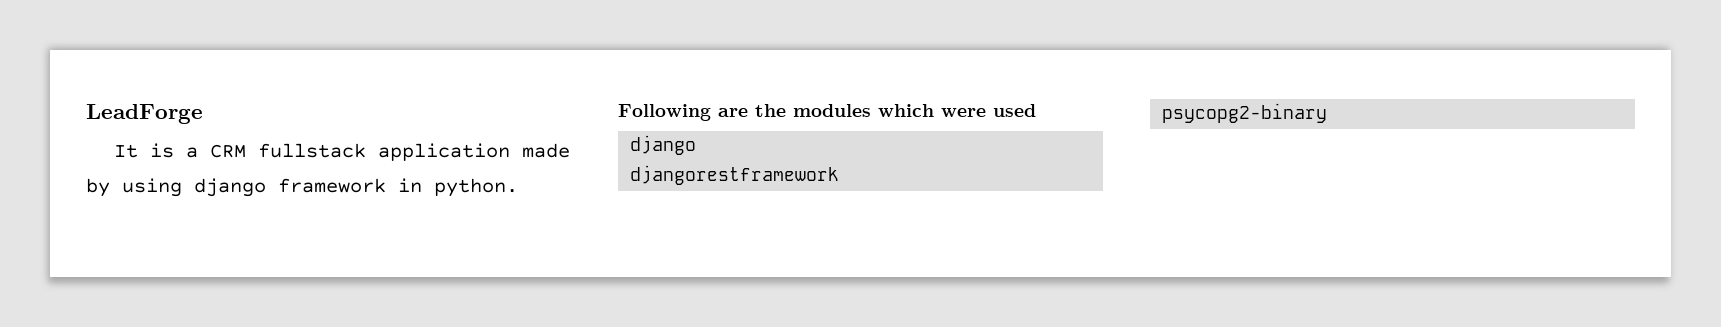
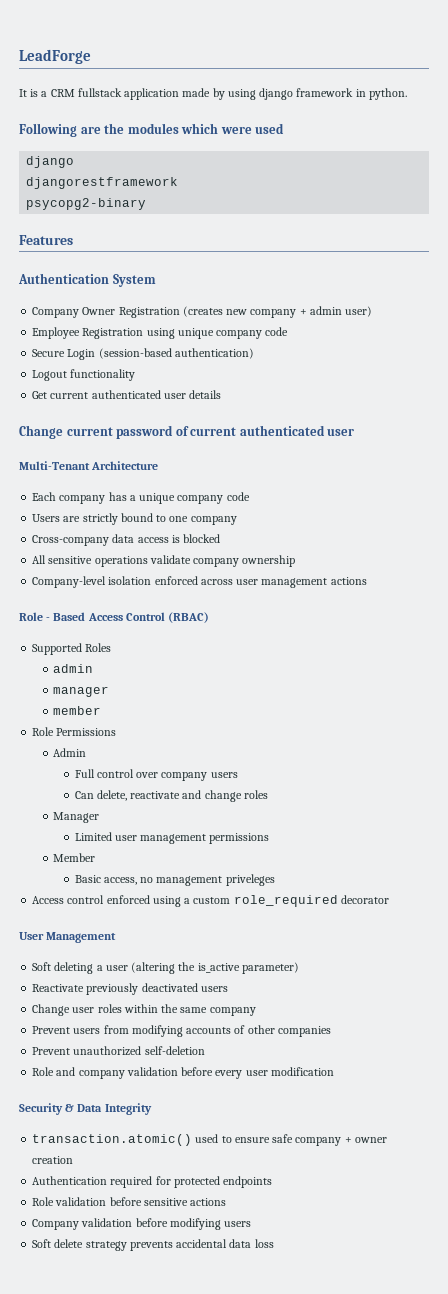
(1328, 113) none -> [19,235,73,245] [18,273,156,287] [32,306,373,318] [32,327,289,339] [32,348,254,360] [32,369,136,381] [32,390,222,399] [19,425,355,439] [19,461,159,470] [32,492,250,504] [32,513,237,525] [32,534,221,546] [32,555,296,567] [32,576,367,588] [19,612,210,623] [32,643,112,655] [53,664,94,673] [53,686,110,697] [53,706,102,715] [32,727,117,736] [53,748,87,757] [74,769,238,781] [74,790,268,802] [53,812,100,823] [74,832,270,844] [53,853,96,862] [74,874,275,886] [32,895,389,907] [19,932,117,943] [32,962,299,974] [32,983,228,995] [32,1004,256,1016] [32,1025,331,1037] [32,1046,205,1056] [32,1067,334,1079] [19,1103,152,1115] [32,1134,387,1146] [32,1156,74,1164] [32,1176,273,1188] [32,1197,227,1206] [32,1218,252,1230] [32,1239,274,1251] // Features // Authentication System // Company Owner Registration (creates new company + admin user) // Employee Registration using unique company code // Secure Login (session-based authentication) // Logout functionality // Get current authenticated user details // Change current password of current authenticated user // Multi-Tenant Architecture // Each company has a unique company code // Users are strictly bound to one company // Cross-company data access is blocked // All sensitive operations validate company ownership // Company-level isolation enforced across user management actions // Role - Based Access Control (RBAC) // Supported Roles // admin // manager // member // Role Permissions // Admin // Full control over company users // Can delete, reactivate and change roles // Manager // Limited user management permissions // Member // Basic access, no management priveleges // Access control enforced using a custom role_required decorator // User Management // Soft deleting a user (altering the is_active parameter) // Reactivate previously deactivated users // Change user roles within the same company // Prevent users from modifying accounts of other companies // Prevent unauthorized self-deletion // Role and company validation before every user modification // Security & Data Integrity // transaction.atomic() used to ensure safe company + owner creation // Authentication required for protected endpoints // Role validation before sensitive actions // Company validation before modifying users // Soft delete strategy prevents accidental data loss

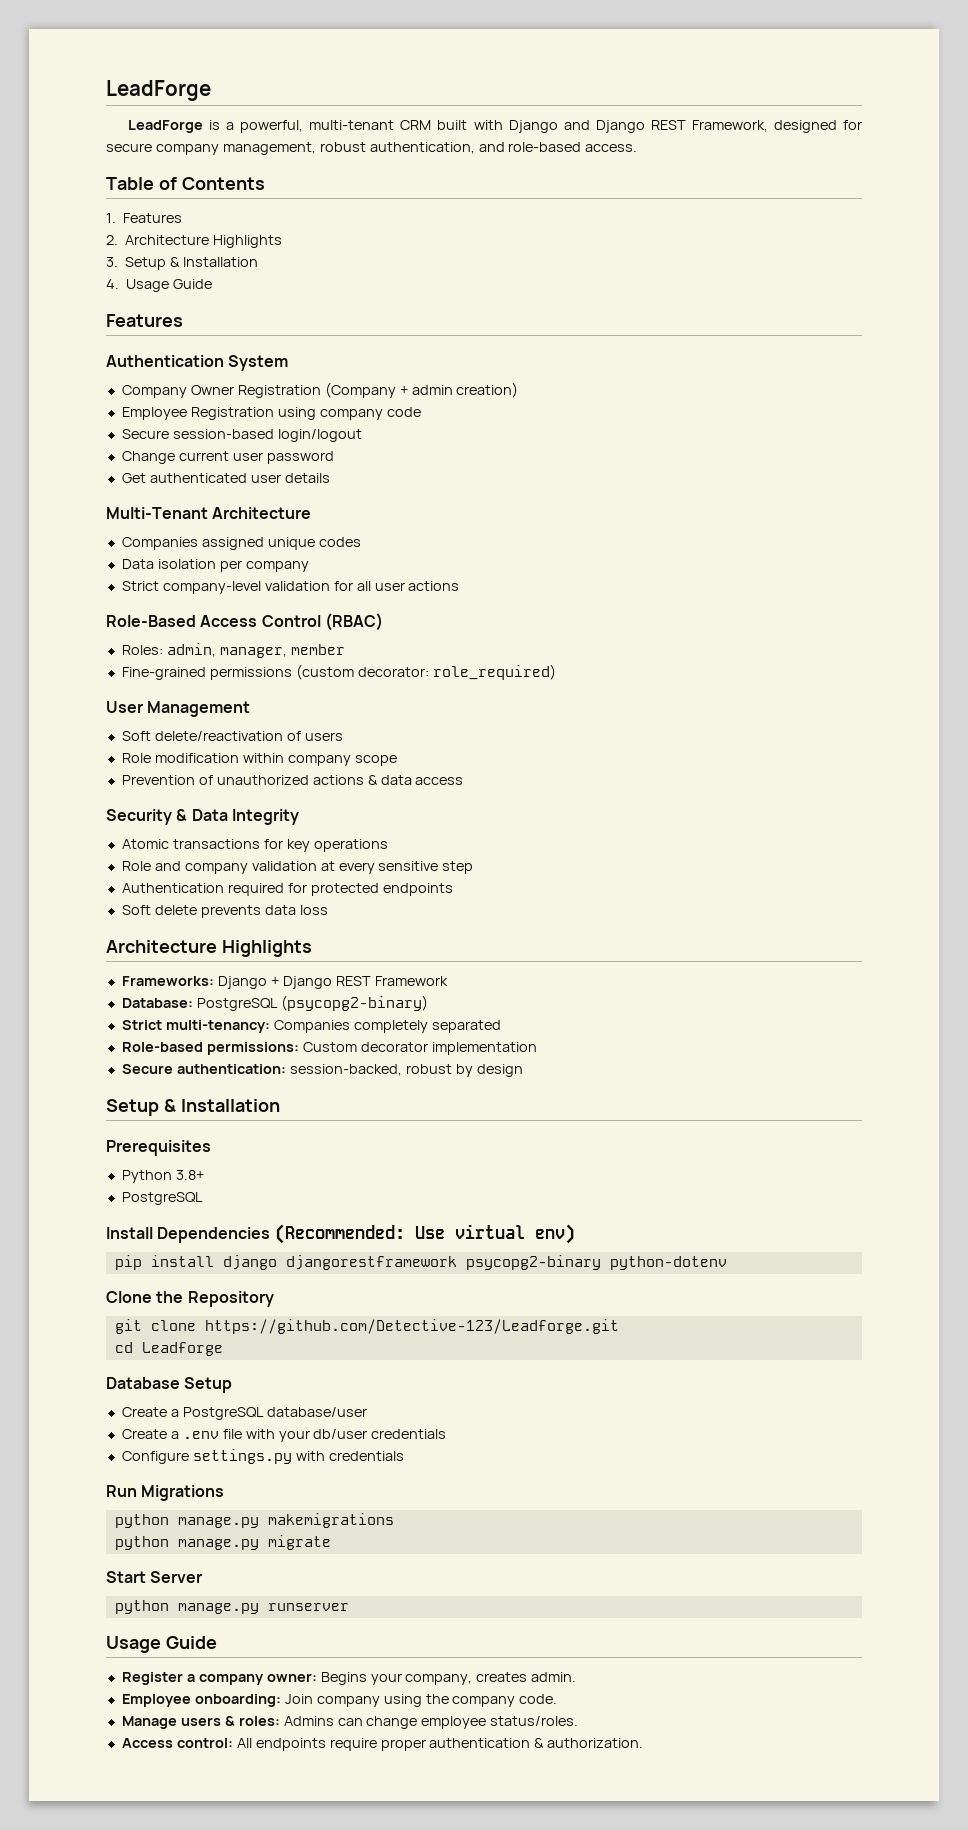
[19,89,27,97] It -> [128,120,204,133] LeadForge
[50,88,407,100] [19,123,285,137] [26,156,75,168] [26,177,179,189] [26,198,147,210] CRM fullstack application made by using django framework in python. // Following are the modules which were used // django // djangorestframework // psycopg2-binary -> [240,120,863,133] [106,142,638,155] [106,177,265,190] [106,213,183,223] [106,235,283,248] [106,257,259,270] [106,279,213,292] powerful, multi-tenant CRM built with Django and Django REST Framework, designed for secure company management, robust authentication, and role-based access. // Table of Contents // 1. Features // 2. Architecture Highlights // 3. Setup & Installation // 4. Usage Guide
[182,306,297,318] (creates new company -> [324,382,396,398] (Company
[345,306,373,317] user) -> [456,382,519,398] creation)
[177,328,214,339] unique -> (316, 413) none
[67,348,254,360] [32,369,136,381] Login (session-based authentication) // Logout functionality -> [172,429,362,442] [121,451,334,464] session-based login/logout // Change current user password
[50,392,89,399] current -> (146, 478) none
[19,425,355,439] [19,461,159,470] [32,492,250,504] [32,513,237,525] [32,534,221,546] [32,555,296,567] [32,576,367,588] [19,612,210,623] [32,643,112,655] [53,664,94,673] [53,686,110,697] [53,706,102,715] [32,727,117,736] [53,748,87,757] [74,769,238,781] [74,790,268,802] [53,812,100,823] [74,832,270,844] [53,853,96,862] [74,874,275,886] [32,895,389,907] [19,932,117,943] [32,962,299,974] [32,983,228,995] [32,1004,256,1016] [32,1025,331,1037] [32,1046,205,1056] [32,1067,334,1079] [19,1103,152,1115] [32,1134,387,1146] [32,1156,74,1164] Change current password of current authenticated user // Multi-Tenant Architecture // Each company has a unique company code // Users are strictly bound to one company // Cross-company data access is blocked // All sensitive operations validate company ownership // Company-level isolation enforced across user management actions // Role - Based Access Control (RBAC) // Supported Roles // admin // manager // member // Role Permissions // Admin // Full control over company users // Can delete, reactivate and change roles // Manager // Limited user management permissions // Member // Basic access, no management priveleges // Access control enforced using a custom role_required decorator // User Management // Soft deleting a user (altering the is_active parameter) // Reactivate previously deactivated users // Change user roles within the same company // Prevent users from modifying accounts of other companies // Prevent unauthorized self-deletion // Role and company validation before every user modification // Security & Data Integrity // transaction.atomic() used to ensure safe company + owner creation -> [106,507,312,519] [121,537,361,550] [121,559,309,572] [121,581,460,594] [106,613,383,631] [121,643,345,658] [121,664,556,680] [106,701,251,717] [121,731,343,741] [121,753,397,766] [121,775,464,785] [106,809,299,825] [121,839,388,852] [121,861,474,874] Multi-Tenant Architecture // Companies assigned unique codes // Data isolation per company // Strict company-level validation for all user actions // Role-Based Access Control (RBAC) // Roles: admin, manager, member // Fine-grained permissions (custom decorator: role_required) // User Management // Soft delete/reactivation of users // Role modification within company scope // Prevention of unauthorized actions & data access // Security & Data Integrity // Atomic transactions for key operations // Role and company validation at every sensitive step
[32,1197,227,1206] [32,1218,252,1230] // Role validation before sensitive actions // Company validation before modifying users -> (453, 889) none
[85,1239,228,1251] strategy prevents accidental -> [200,905,261,918] prevents
(274, 1243) none -> [106,940,312,957] [121,976,448,989] [121,995,428,1011] [121,1020,501,1033] [121,1042,537,1055] [121,1064,523,1077] [106,1099,280,1116] [106,1140,211,1156] [121,1170,204,1183] [121,1192,203,1205] [106,1224,575,1244] [114,1255,727,1270] [106,1291,274,1307] [114,1319,619,1334] [114,1342,223,1356] [106,1377,233,1393] [121,1407,367,1420] [121,1429,447,1442] [121,1449,404,1464] [106,1485,225,1501] [114,1513,394,1528] [114,1535,331,1550] [106,1571,203,1583] [114,1600,349,1614] [106,1636,217,1653] [121,1672,577,1685] [121,1694,558,1707] [121,1716,579,1729] [121,1738,644,1751] // Architecture Highlights // Frameworks: Django + Django REST Framework // Database: PostgreSQL (psycopg2-binary) // Strict multi-tenancy: Companies completely separated // Role-based permissions: Custom decorator implementation // Secure authentication: session-backed, robust by design // Setup & Installation // Prerequisites // Python 3.8+ // PostgreSQL // Install Dependencies (Recommended: Use virtual env) // pip install django djangorestframework psycopg2-binary python-dotenv // Clone the Repository // git clone https://github.com/Detective-123/Leadforge.git // cd Leadforge // Database Setup // Create a PostgreSQL database/user // Create a .env file with your db/user credentials // Configure settings.py with credentials // Run Migrations // python manage.py makemigrations // python manage.py migrate // Start Server // python manage.py runserver // Usage Guide // Register a company owner: Begins your company, creates admin. // Employee onboarding: Join company using the company code. // Manage users & roles: Admins can change employee status/roles. // Access control: All endpoints require proper authentication & authorization.

